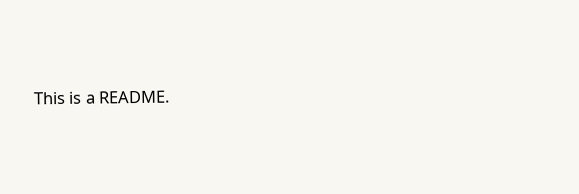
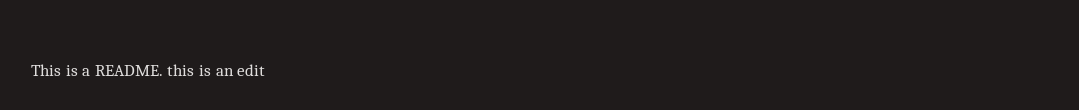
(171, 97) none -> [167,64,266,76] this is an edit

